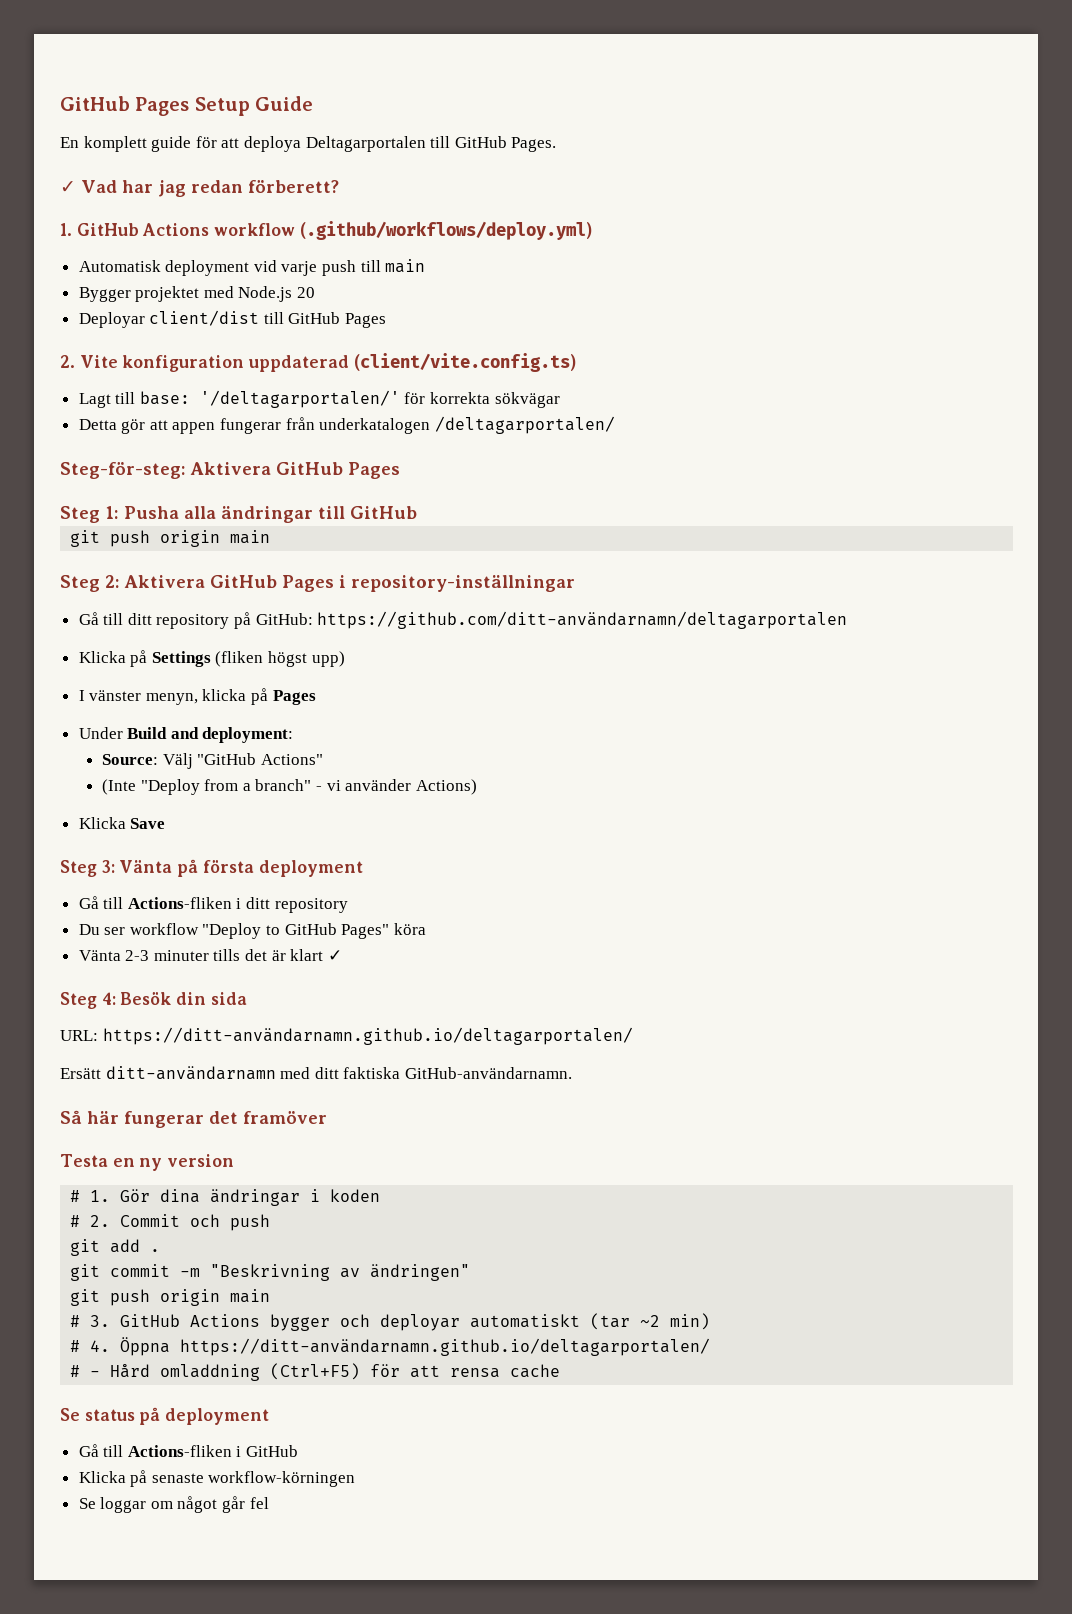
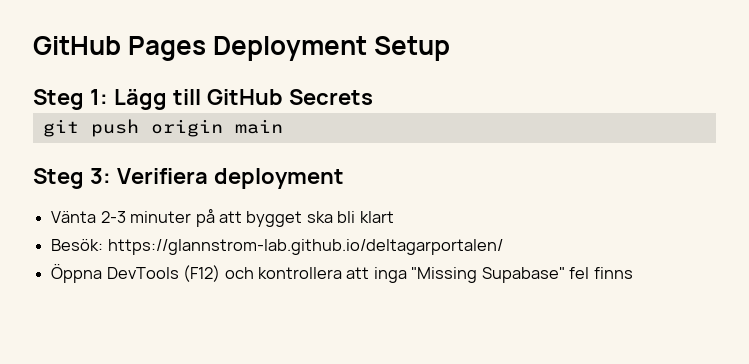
[60,96,190,116] GitHub Pages -> [33,36,368,61] GitHub Pages Deployment
[255,96,314,111] [60,136,557,152] [60,180,339,197] [60,221,592,240] [78,259,426,276] [78,286,316,302] [78,310,387,328] [60,353,576,372] [78,390,560,408] [78,416,615,434] [60,462,400,479] Guide // En komplett guide för att deploya Deltagarportalen till GitHub Pages. // ✓ Vad har jag redan förberett? // 1. GitHub Actions workflow (.github/workflows/deploy.yml) // Automatisk deployment vid varje push till main // Bygger projektet med Node.js 20 // Deployar client/dist till GitHub Pages // 2. Vite konfiguration uppdaterad (client/vite.config.ts) // Lagt till base: '/deltagarportalen/' för korrekta sökvägar // Detta gör att appen fungerar från underkatalogen /deltagarportalen/ // Steg-för-steg: Aktivera GitHub Pages -> (451, 48) none
[124,506,417,523] Pusha alla ändringar till GitHub -> [113,89,373,110] Lägg till GitHub Secrets
[105,575,575,592] [78,611,848,629] [78,650,345,667] [78,688,316,705] [78,727,294,743] [102,753,323,769] [102,779,477,795] [78,817,166,829] [60,859,363,877] [78,896,348,913] [78,923,426,939] [78,949,342,961] [60,992,247,1009] [60,1027,633,1045] [60,1066,572,1080] [60,1110,327,1128] [60,1154,235,1171] [70,1189,381,1206] [70,1214,271,1231] [70,1239,161,1256] [70,1264,471,1281] [70,1289,271,1306] [70,1313,711,1331] [70,1337,711,1356] [70,1363,561,1381] [60,1407,270,1425] [78,1444,299,1457] [78,1470,356,1487] [78,1496,269,1513] 2: Aktivera GitHub Pages i repository-inställningar // Gå till ditt repository på GitHub: https://github.com/ditt-användarnamn/deltagarportalen // Klicka på Settings (fliken högst upp) // I vänster menyn, klicka på Pages // Under Build and deployment: // Source: Välj "GitHub Actions" // (Inte "Deploy from a branch" - vi använder Actions) // Klicka Save // Steg 3: Vänta på första deployment // Gå till Actions-fliken i ditt repository // Du ser workflow "Deploy to GitHub Pages" köra // Vänta 2-3 minuter tills det är klart ✓ // Steg 4: Besök din sida // URL: https://ditt-användarnamn.github.io/deltagarportalen/ // Ersätt ditt-användarnamn med ditt faktiska GitHub-användarnamn. // Så här fungerar det framöver // Testa en ny version // # 1. Gör dina ändringar i koden // # 2. Commit och push // git add . // git commit -m "Beskrivning av ändringen" // git push origin main // # 3. GitHub Actions bygger och deployar automatiskt (tar ~2 min) // # 4. Öppna https://ditt-användarnamn.github.io/deltagarportalen/ // # - Hård omladdning (Ctrl+F5) för att rensa cache // Se status på deployment // Gå till Actions-fliken i GitHub // Klicka på senaste workflow-körningen // Se loggar om något går fel -> [89,168,344,189] [51,209,394,227] [51,239,503,255] [51,264,633,283] 3: Verifiera deployment // Vänta 2-3 minuter på att bygget ska bli klart // Besök: https://glannstrom-lab.github.io/deltagarportalen/ // Öppna DevTools (F12) och kontrollera att inga "Missing Supabase" fel finns

